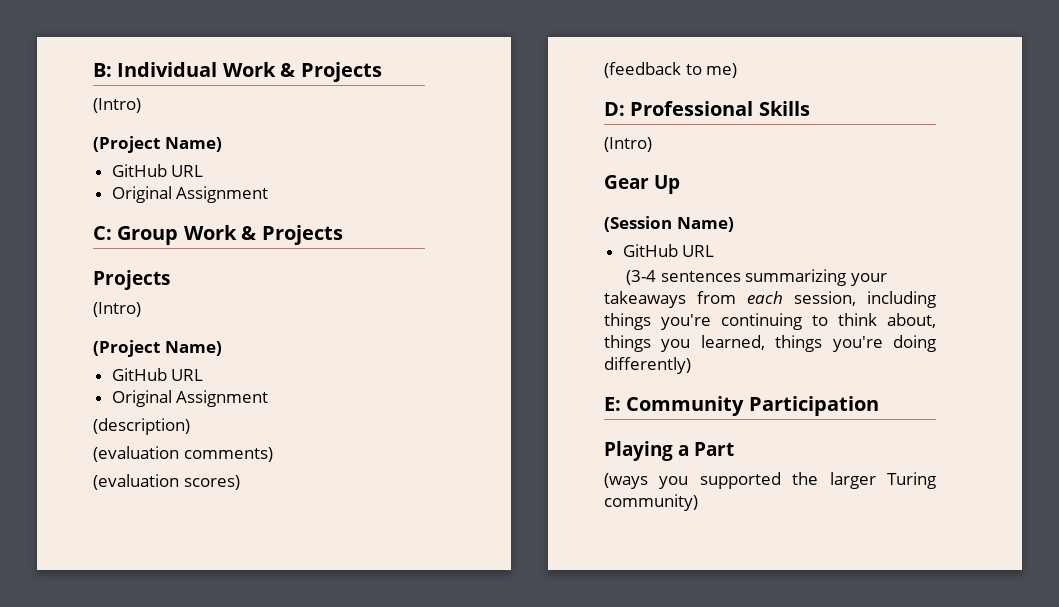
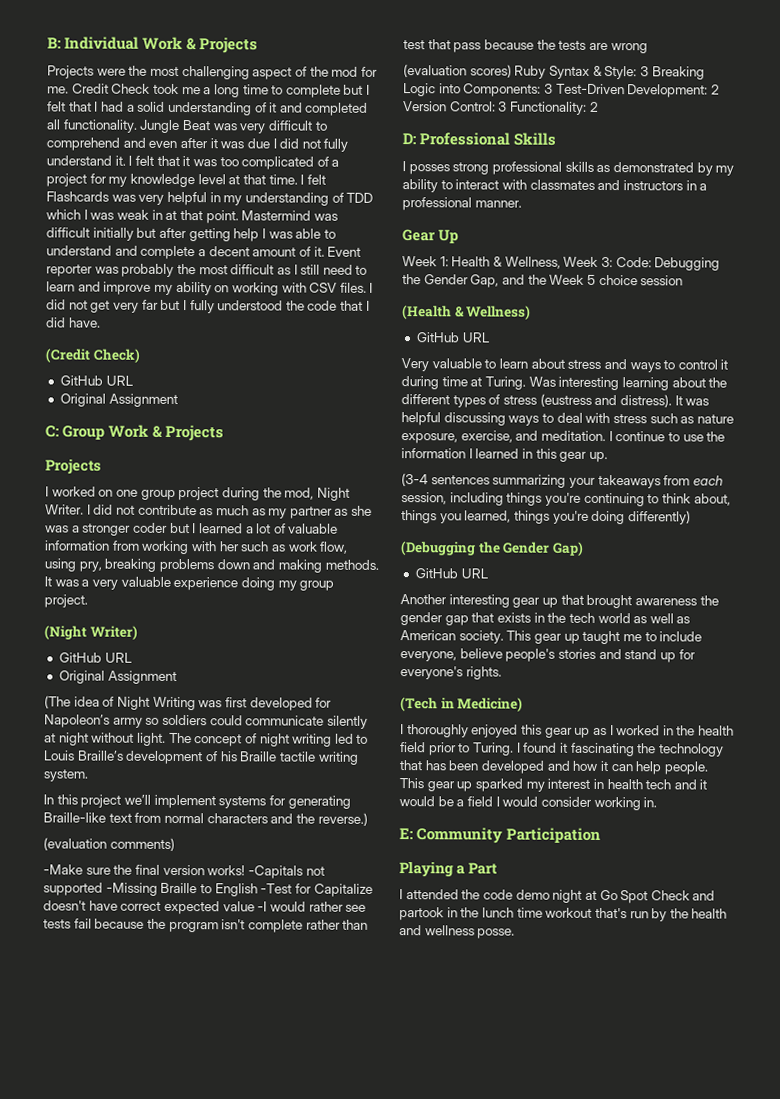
[93,98,141,113] [93,136,222,153] (Intro) // (Project Name) -> [47,65,378,80] [47,83,371,98] [47,101,369,116] [46,119,328,134] [46,137,349,152] [46,155,340,170] [46,173,326,188] [46,191,374,206] [46,209,338,224] [46,227,336,242] [46,245,362,260] [46,263,368,277] [46,281,374,296] [46,299,370,314] [46,317,101,328] [45,348,140,363] Projects were the most challenging aspect of the mod for me. Credit Check took me a long time to complete but I felt that I had a solid understanding of it and completed all functionality. Jungle Beat was very difficult to comprehend and even after it was due I did not fully understand it. I felt that it was too complicated of a project for my knowledge level at that time. I felt Flashcards was very helpful in my understanding of TDD which I was weak in at that point. Mastermind was difficult initially but after getting help I was able to understand and complete a decent amount of it. Event reporter was probably the most difficult as I still need to learn and improve my ability on working with CSV files. I did not get very far but I fully understood the code that I did have. // (Credit Check)
[93,302,141,317] [93,340,222,357] [111,368,204,381] [111,390,269,407] [93,418,190,435] [93,446,273,462] [93,474,240,490] [604,62,738,78] [604,101,810,116] [604,137,652,152] [604,175,680,194] [604,216,734,232] [622,244,715,257] (Intro) // (Project Name) // GitHub URL // Original Assignment // (description) // (evaluation comments) // (evaluation scores) // (feedback to me) // D: Professional Skills // (Intro) // Gear Up // (Session Name) // GitHub URL -> [45,486,350,501] [45,504,373,519] [45,522,339,536] [44,540,349,555] [44,558,379,573] [44,576,335,591] [44,594,88,608] [44,625,138,640] [58,652,132,663] [58,670,177,684] [44,695,333,711] [44,714,368,729] [44,732,369,747] [44,750,359,765] [43,769,88,782] [43,794,351,809] [43,812,368,826] [43,837,175,851] [43,864,325,879] [43,882,373,897] [43,900,367,915] [43,918,369,933] [403,39,648,54] [403,64,705,80] [403,83,720,98] [403,101,599,115] [402,132,557,146] [402,161,735,176] [402,179,708,193] [402,197,522,211] [402,229,459,244] [402,256,721,271] [402,274,684,288] [402,305,532,320] [415,332,490,343] [401,358,729,373] [401,376,728,391] [401,393,710,408] [401,412,734,426] [401,430,726,444] [401,448,608,463] I worked on one group project during the mod, Night Writer. I did not contribute as much as my partner as she was a stronger coder but I learned a lot of valuable information from working with her such as work flow, using pry, breaking problems down and making methods. It was a very valuable experience doing my group project. // (Night Writer) // GitHub URL // Original Assignment // (The idea of Night Writing was first developed for Napoleon’s army so soldiers could communicate silently at night without light. The concept of night writing led to Louis Braille’s development of his Braille tactile writing system. // In this project we’ll implement systems for generating Braille-like text from normal characters and the reverse.) // (evaluation comments) // -Make sure the final version works! -Capitals not supported -Missing Braille to English -Test for Capitalize doesn't have correct expected value -I would rather see tests fail because the program isn't complete rather than test that pass because the tests are wrong // (evaluation scores) Ruby Syntax & Style: 3 Breaking Logic into Components: 3 Test-Driven Development: 2 Version Control: 3 Functionality: 2 // D: Professional Skills // I posses strong professional skills as demonstrated by my ability to interact with classmates and instructors in a professional manner. // Gear Up // Week 1: Health & Wellness, Week 3: Code: Debugging the Gender Gap, and the Week 5 choice session // (Health & Wellness) // GitHub URL // Very valuable to learn about stress and ways to control it during time at Turing. Was interesting learning about the different types of stress (eustress and distress). It was helpful discussing ways to deal with stress such as nature exposure, exercise, and meditation. I continue to use the information I learned in this gear up.
(691, 365) none -> [400,541,584,556] [414,568,488,579] [400,594,719,609] [400,612,691,626] [400,630,703,645] [400,648,696,663] [400,666,502,680] [400,697,524,712] [400,724,735,738] [400,742,724,757] [399,760,709,775] [399,778,708,792] [399,796,658,811] // (Debugging the Gender Gap) // GitHub URL // Another interesting gear up that brought awareness the gender gap that exists in the tech world as well as American society. This gear up taught me to include everyone, believe people's stories and stand up for everyone's rights. // (Tech in Medicine) // I thoroughly enjoyed this gear up as I worked in the health field prior to Turing. I found it fascinating the technology that has been developed and how it can help people. This gear up sparked my interest in health tech and it would be a field I would consider working in.
[604,472,937,489] [604,494,698,511] (ways you supported the larger Turing community) -> [399,889,716,904] [399,907,728,922] [399,925,516,939] I attended the code demo night at Go Spot Check and partook in the lunch time workout that's run by the health and wellness posse.

